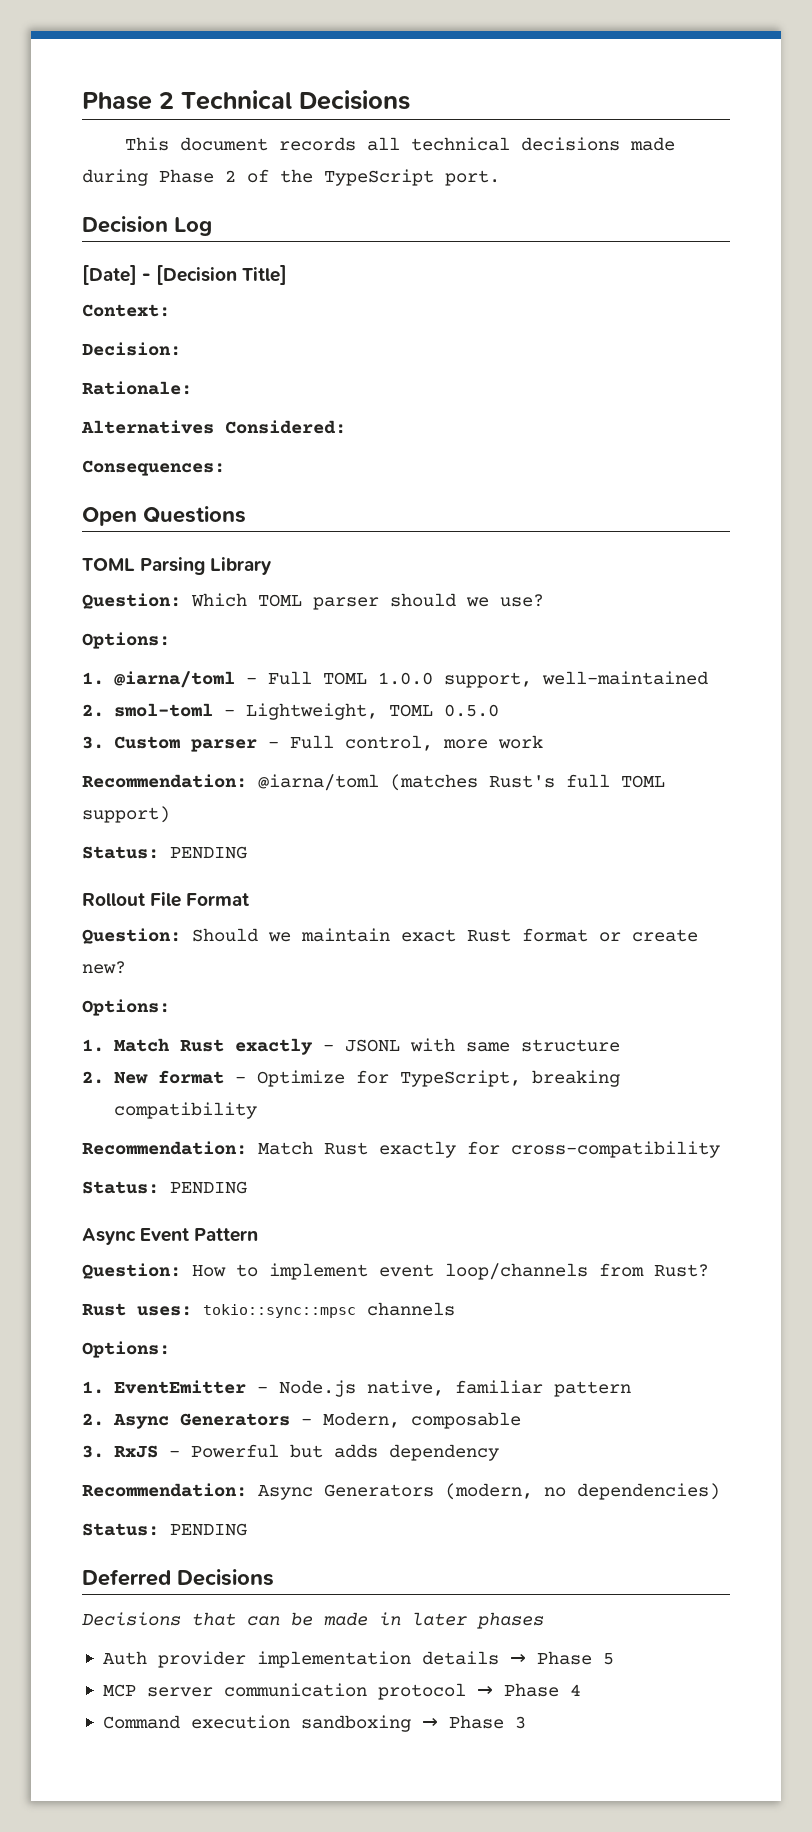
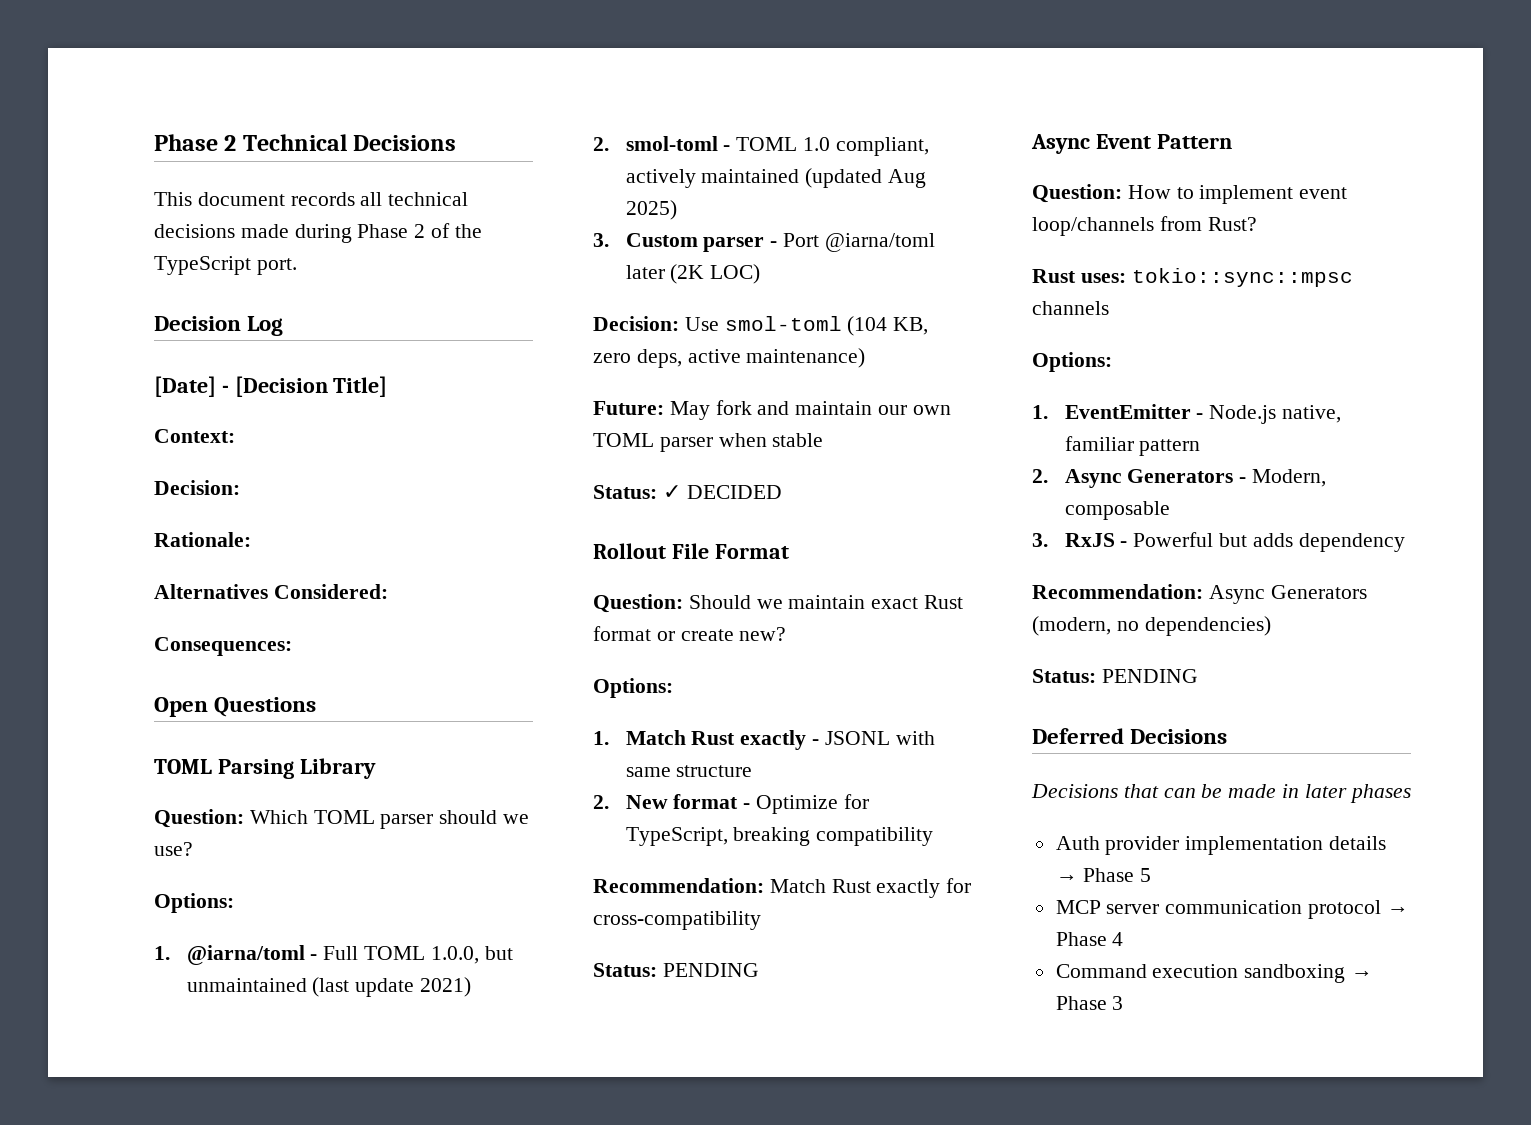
[377,671,708,688] [82,703,499,720] [82,735,543,752] [82,774,665,791] [82,806,170,823] [82,846,247,859] 1.0.0 support, well-maintained // 2. smol-toml - Lightweight, TOML 0.5.0 // 3. Custom parser - Full control, more work // Recommendation: @iarna/toml (matches Rust's full TOML support) // Status: PENDING -> [430,946,513,964] [186,977,472,997] [593,136,929,156] [625,168,927,188] [625,200,677,220] [593,233,935,252] [625,264,761,284] [593,316,929,336] [593,348,866,368] [593,400,951,420] [593,433,824,452] [593,485,782,499] 1.0.0, but unmaintained (last update 2021) // 2. smol-toml - TOML 1.0 compliant, actively maintained (updated Aug 2025) // 3. Custom parser - Port @iarna/toml later (2K LOC) // Decision: Use smol-toml (104 KB, zero deps, active maintenance) // Future: May fork and maintain our own TOML parser when stable // Status: ✓ DECIDED

